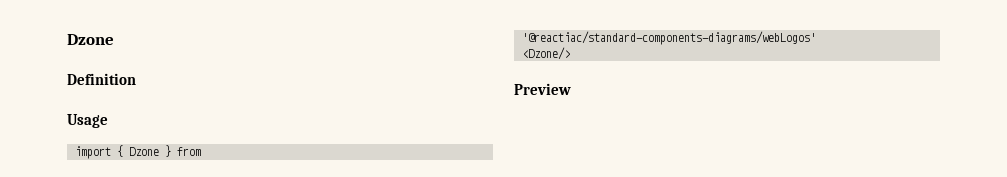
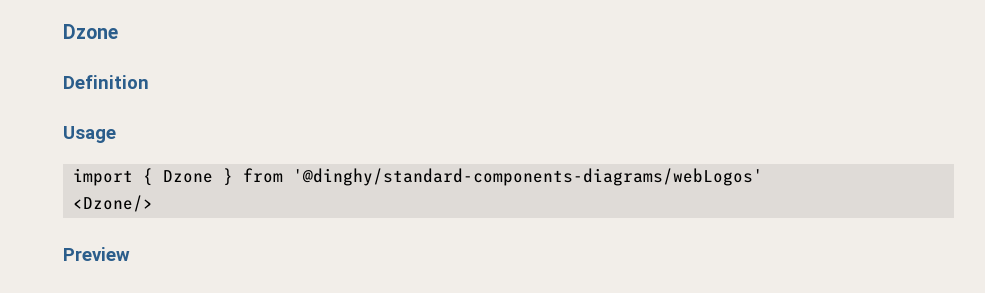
[521,31,816,45] '@reactiac/standard-components-diagrams/webLogos' -> [293,168,764,186] '@dinghy/standard-components-diagrams/webLogos'

